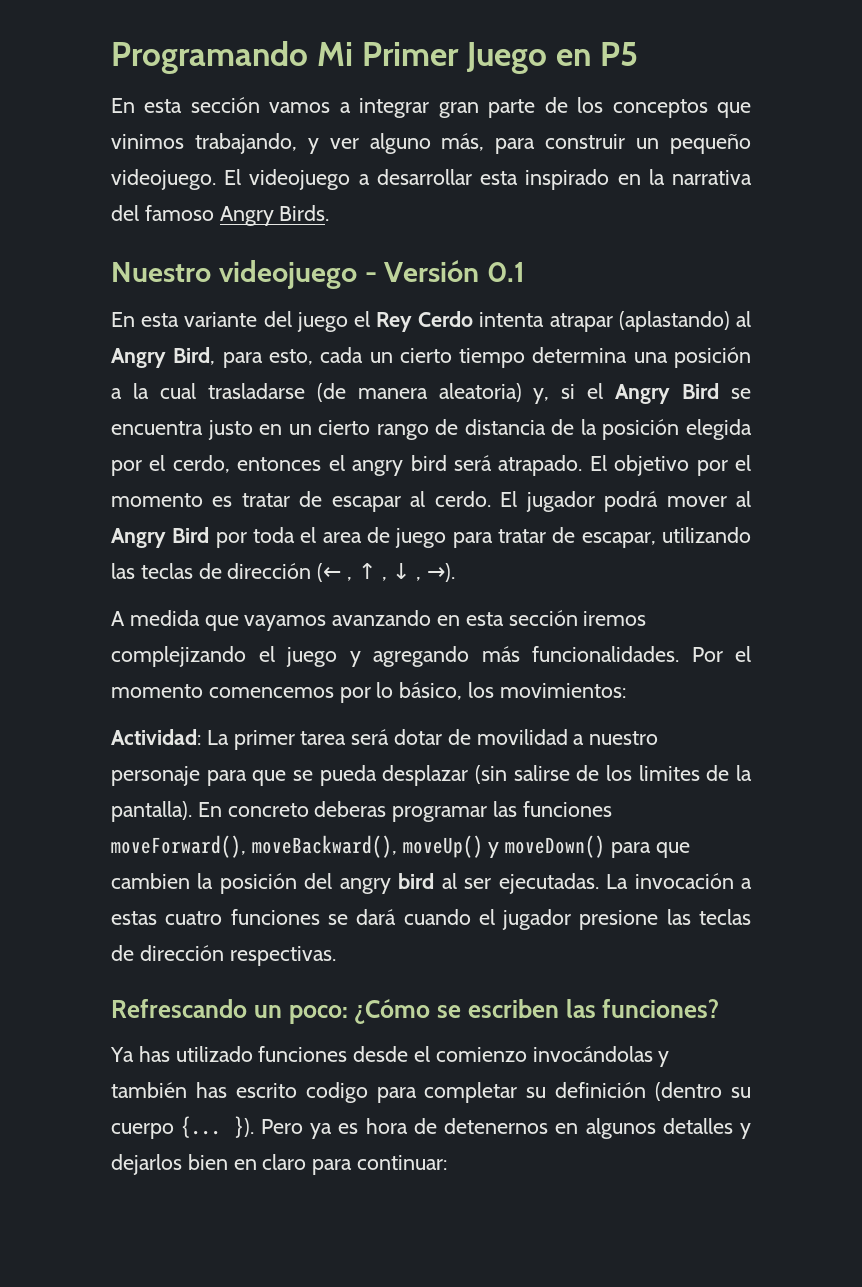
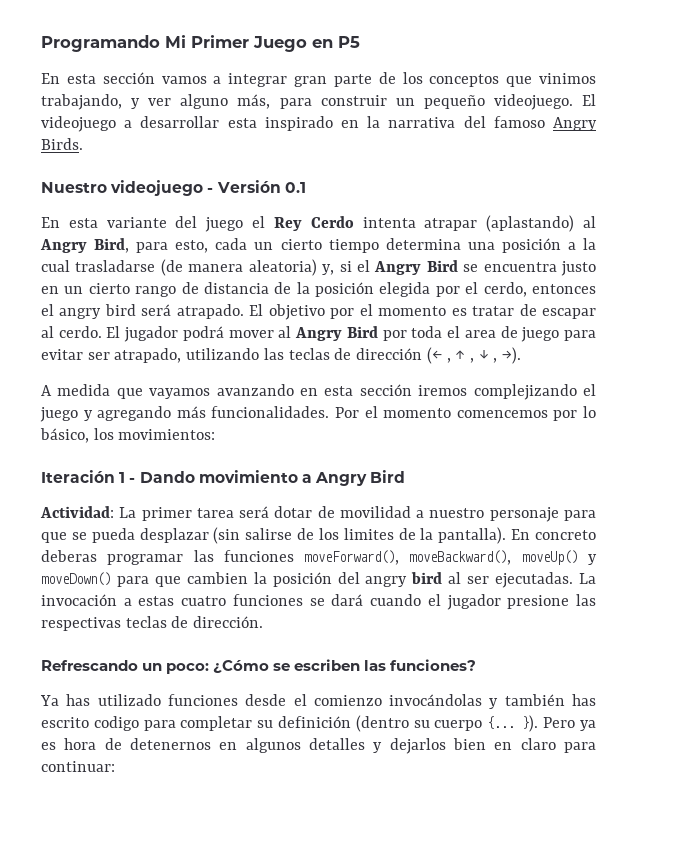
[498,527,656,548] tratar de escapar, -> [41,348,182,363] evitar ser atrapado,
(626, 690) none -> [41,470,406,486] // Iteración 1 - Dando movimiento a Angry Bird
[698,909,751,925] [111,945,336,966] teclas de dirección respectivas. -> [41,616,264,631] respectivas teclas de dirección.

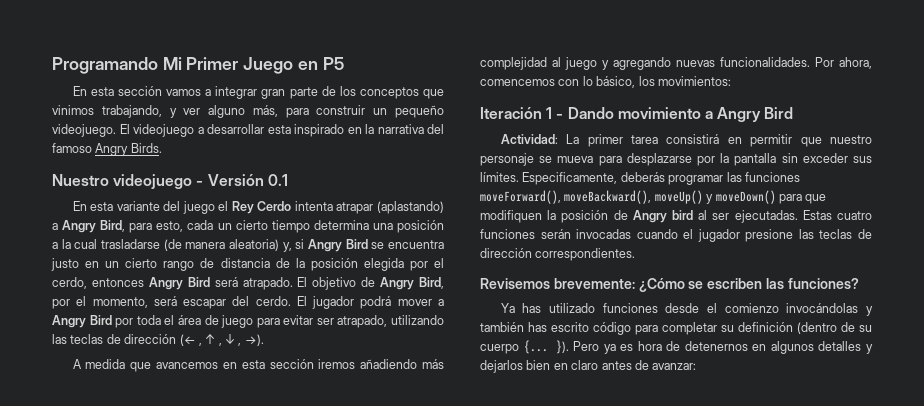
[583,216,596,228] al -> [52,223,58,230] a
[356,260,370,272] el -> (305, 244) none
[41,304,136,319] el angry bird -> [148,277,210,290] Angry Bird
[330,304,596,319] [41,326,54,338] por el momento es tratar de escapar al -> [361,277,444,290] [52,296,250,309] de Angry Bird, por el momento, será escapar del
[278,326,292,338] al -> [437,299,444,306] a
[464,330,496,338] area -> [177,315,201,325] área
[149,384,294,399] vayamos avanzando -> [156,362,219,369] avancemos
[473,384,596,400] complejizando el -> [360,359,445,369] [480,57,561,70] añadiendo más complejidad al
[176,406,206,418] más -> [676,60,715,67] nuevas
[364,406,578,421] el momento comencemos por -> [839,57,872,69] [480,79,580,86] ahora, comencemos con
[239,506,596,522] [41,527,597,544] [41,550,97,562] será dotar de movilidad a nuestro personaje para que se pueda desplazar (sin salirse de los limites de la pantalla). En concreto deberas -> [666,134,872,147] [480,153,872,166] [480,172,665,185] consistirá en permitir que nuestro personaje se mueva para desplazarse por la pantalla sin exceder sus límites. Especificamente, deberás
[186,572,408,587] cambien la posición del angry -> [480,210,667,223] modifiquen la posición de Angry
[579,573,596,584] [41,594,364,606] La invocación a estas cuatro funciones se dará -> [802,210,872,220] [480,229,632,239] Estas cuatro funciones serán invocadas
[41,616,264,631] [41,660,210,674] respectivas teclas de dirección. // Refrescando un poco: -> [819,229,872,239] [480,248,636,261] [480,278,635,289] teclas de dirección correspondientes. // Revisemos brevemente:
[93,716,139,731] codigo -> [593,322,631,335] código
(409, 723) none -> [841,322,855,332] de
[563,742,596,753] [41,761,115,772] para continuar: -> [601,360,697,370] antes de avanzar:

